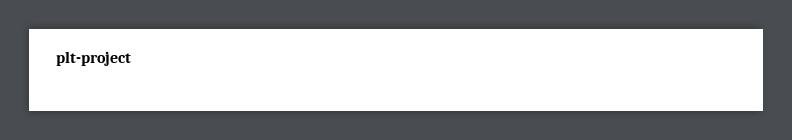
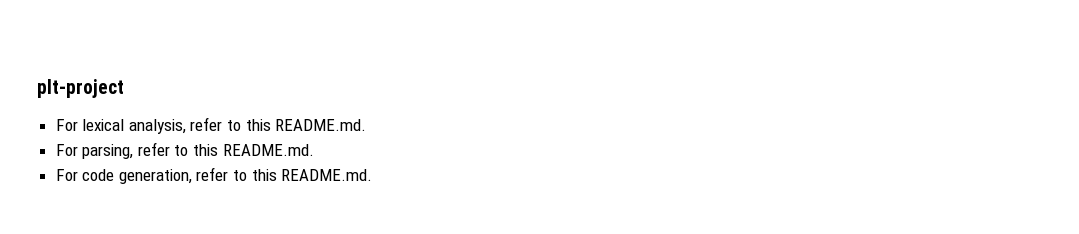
(131, 58) none -> [55,117,367,134] [55,142,314,159] [55,167,373,184] // For lexical analysis, refer to this README.md. // For parsing, refer to this README.md. // For code generation, refer to this README.md.

